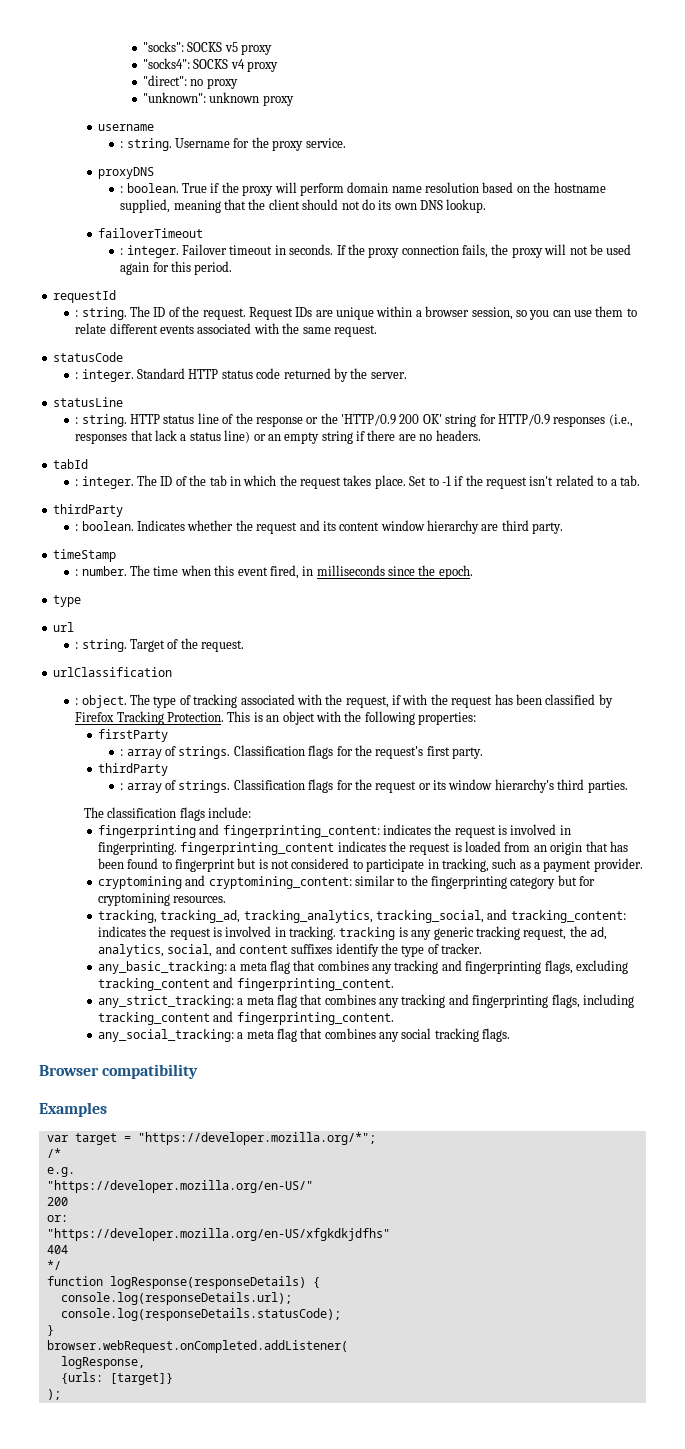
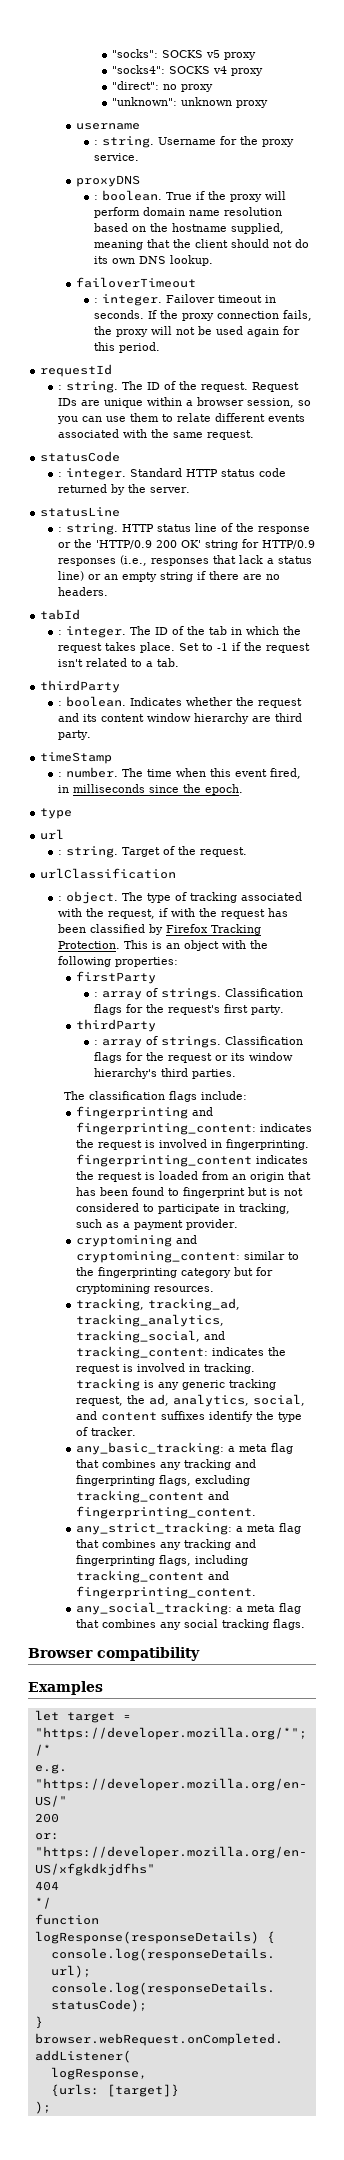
[46,1135,68,1142] var -> [34,1710,59,1721] let

